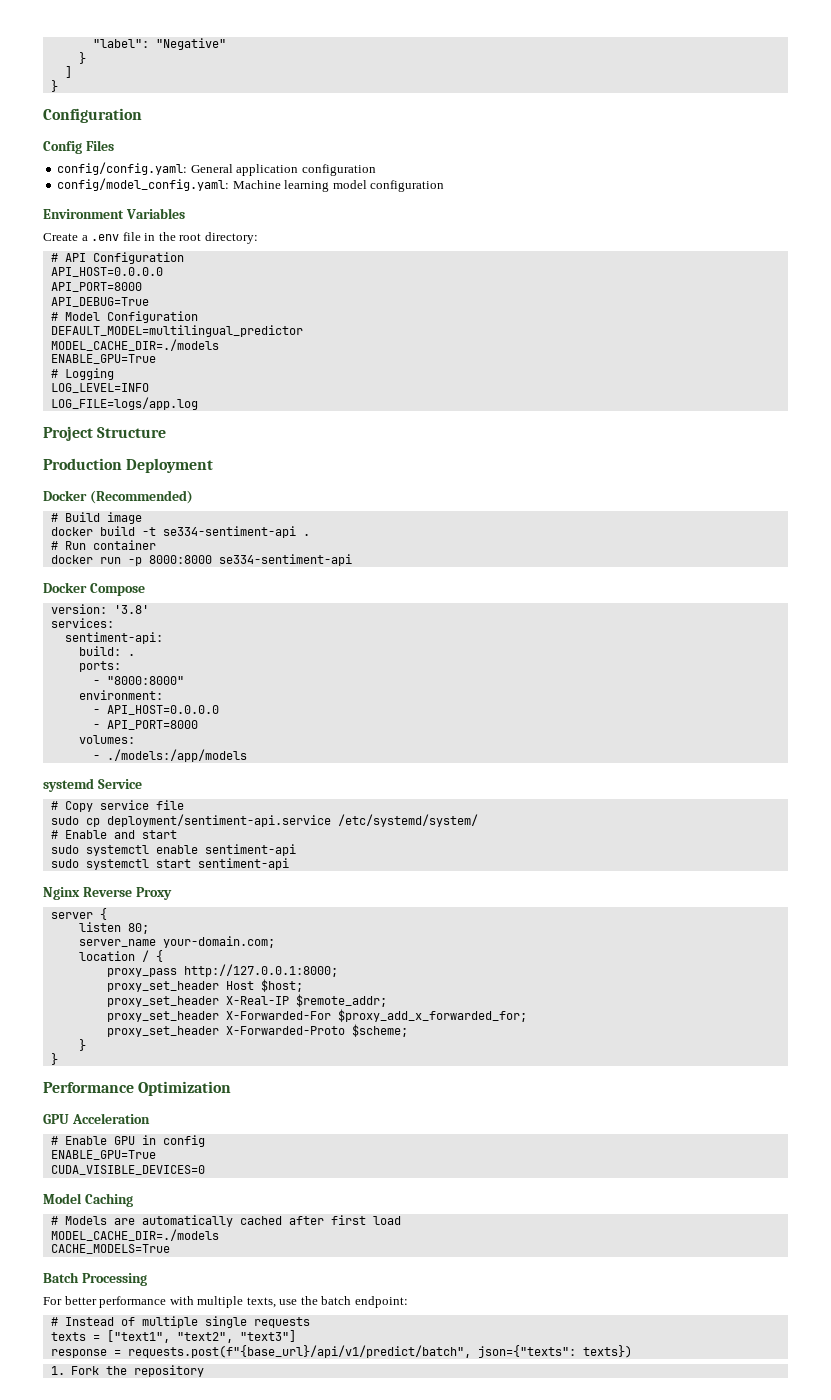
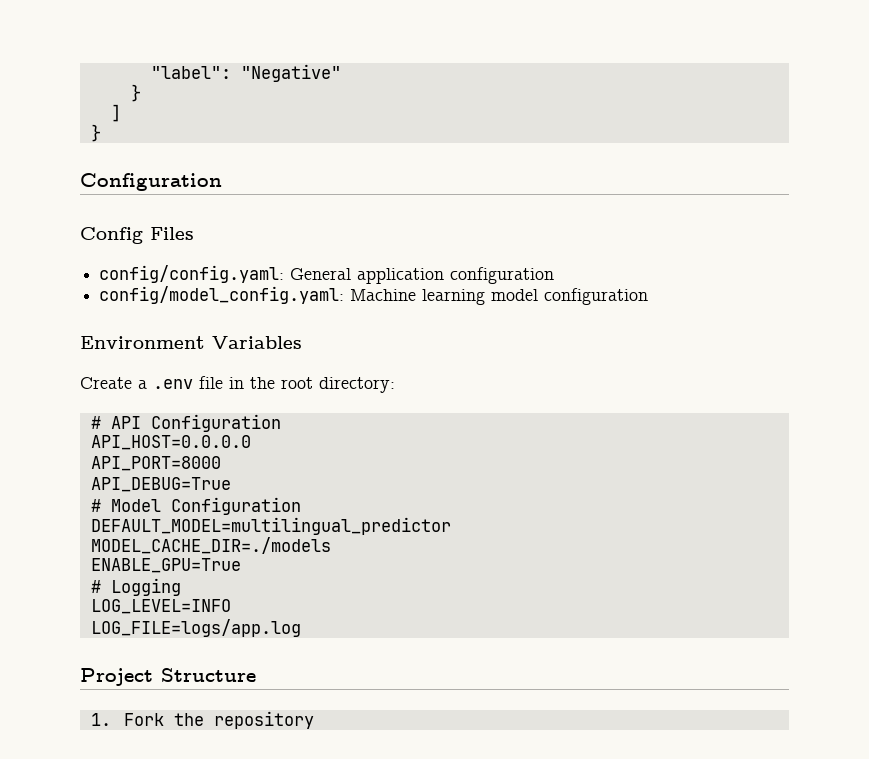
[43,458,214,473] [43,490,193,504] [50,512,142,524] [50,526,310,538] [50,540,156,550] [50,554,352,566] [43,582,145,596] [50,604,149,614] [50,618,114,628] [64,632,163,644] [78,646,135,656] [78,661,121,672] [92,676,184,685] [78,690,163,700] [92,705,219,715] [92,720,198,730] [78,735,135,744] [92,749,247,762] [43,778,142,792] [50,800,184,812] [50,814,478,827] [50,830,177,839] [50,844,296,856] [50,858,289,870] [43,887,172,900] [50,908,107,920] [78,922,149,934] [78,936,275,948] [78,950,163,962] [106,964,338,977] [106,979,303,992] [106,994,387,1007] [106,1009,527,1022] [106,1024,408,1037] [78,1039,86,1051] [50,1053,58,1065] [43,1081,232,1096] [43,1113,150,1124] [50,1135,205,1147] [50,1150,156,1160] [50,1165,205,1175] [43,1193,133,1207] [50,1215,401,1227] [50,1229,219,1241] [50,1244,170,1254] [43,1272,147,1286] [43,1296,408,1308] [50,1316,310,1328] [50,1330,296,1343] [50,1345,632,1358] // Production Deployment // Docker (Recommended) // # Build image // docker build -t se334-sentiment-api . // # Run container // docker run -p 8000:8000 se334-sentiment-api // Docker Compose // version: '3.8' // services: // sentiment-api: // build: . // ports: // - "8000:8000" // environment: // - API_HOST=0.0.0.0 // - API_PORT=8000 // volumes: // - ./models:/app/models // systemd Service // # Copy service file // sudo cp deployment/sentiment-api.service /etc/systemd/system/ // # Enable and start // sudo systemctl enable sentiment-api // sudo systemctl start sentiment-api // Nginx Reverse Proxy // server { // listen 80; // server_name your-domain.com; // location / { // proxy_pass http://127.0.0.1:8000; // proxy_set_header Host $host; // proxy_set_header X-Real-IP $remote_addr; // proxy_set_header X-Forwarded-For $proxy_add_x_forwarded_for; // proxy_set_header X-Forwarded-Proto $scheme; // } // } // Performance Optimization // GPU Acceleration // # Enable GPU in config // ENABLE_GPU=True // CUDA_VISIBLE_DEVICES=0 // Model Caching // # Models are automatically cached after first load // MODEL_CACHE_DIR=./models // CACHE_MODELS=True // Batch Processing // For better performance with multiple texts, use the batch endpoint: // # Instead of multiple single requests // texts = ["text1", "text2", "text3"] // response = requests.post(f"{base_url}/api/v1/predict/batch", json={"texts": texts}) -> (256, 675) none

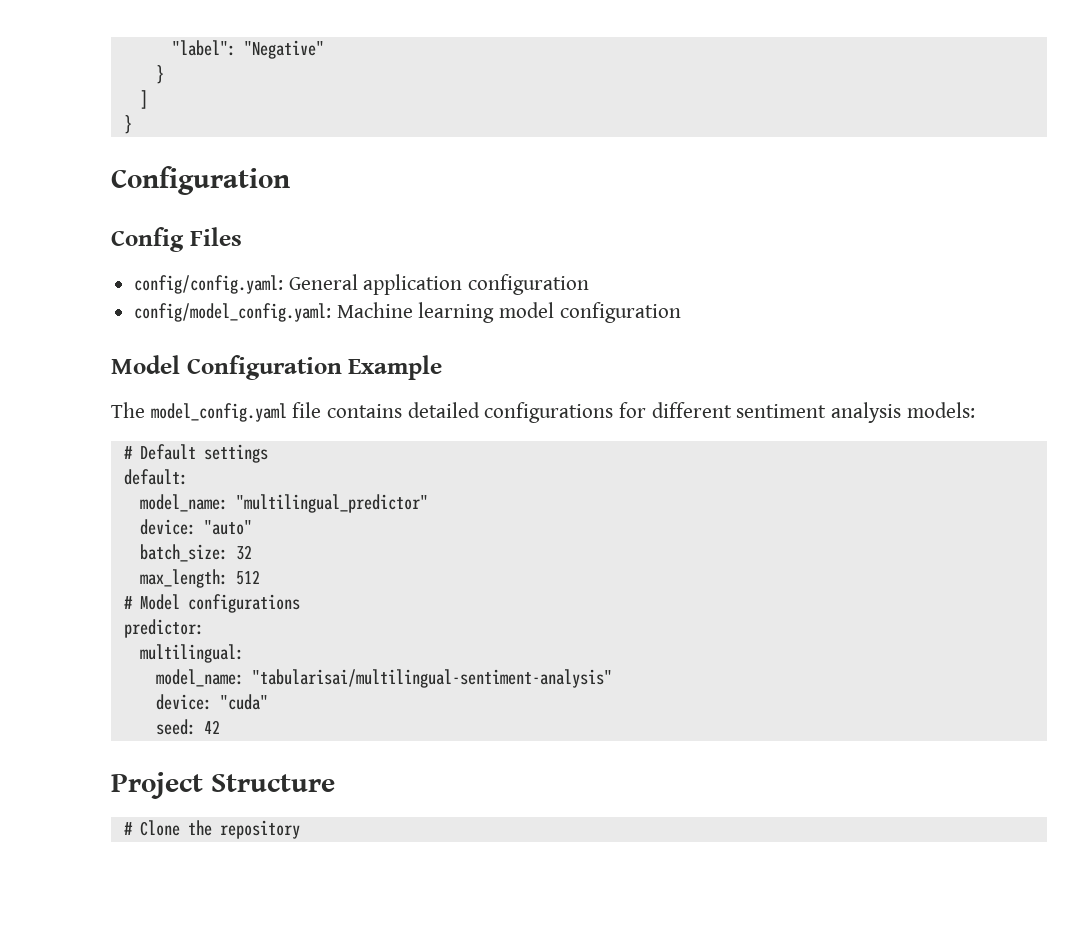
[80,336,302,349] [80,376,395,393] [90,414,281,432] [90,435,251,450] [90,456,221,471] [90,477,231,492] [90,497,301,515] [90,517,451,535] [90,537,331,554] [90,558,241,573] [90,578,181,596] [90,599,231,614] [90,619,301,637] Environment Variables // Create a .env file in the root directory: // # API Configuration // API_HOST=0.0.0.0 // API_PORT=8000 // API_DEBUG=True // # Model Configuration // DEFAULT_MODEL=multilingual_predictor // MODEL_CACHE_DIR=./models // ENABLE_GPU=True // # Logging // LOG_LEVEL=INFO // LOG_FILE=logs/app.log -> [111,355,443,380] [111,402,975,423] [123,444,268,463] [123,469,188,485] [139,494,428,513] [139,519,252,535] [139,544,252,562] [139,569,260,588] [123,594,300,613] [123,619,204,638] [139,644,244,663] [155,669,612,688] [155,694,268,710] [155,719,220,735] Model Configuration Example // The model_config.yaml file contains detailed configurations for different sentiment analysis models: // # Default settings // default: // model_name: "multilingual_predictor" // device: "auto" // batch_size: 32 // max_length: 512 // # Model configurations // predictor: // multilingual: // model_name: "tabularisai/multilingual-sentiment-analysis" // device: "cuda" // seed: 42
[90,713,165,726] 1. Fork -> [123,820,180,836] # Clone

